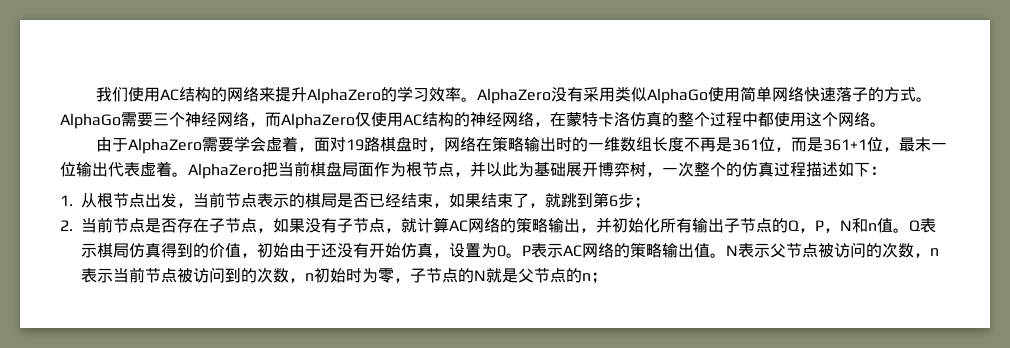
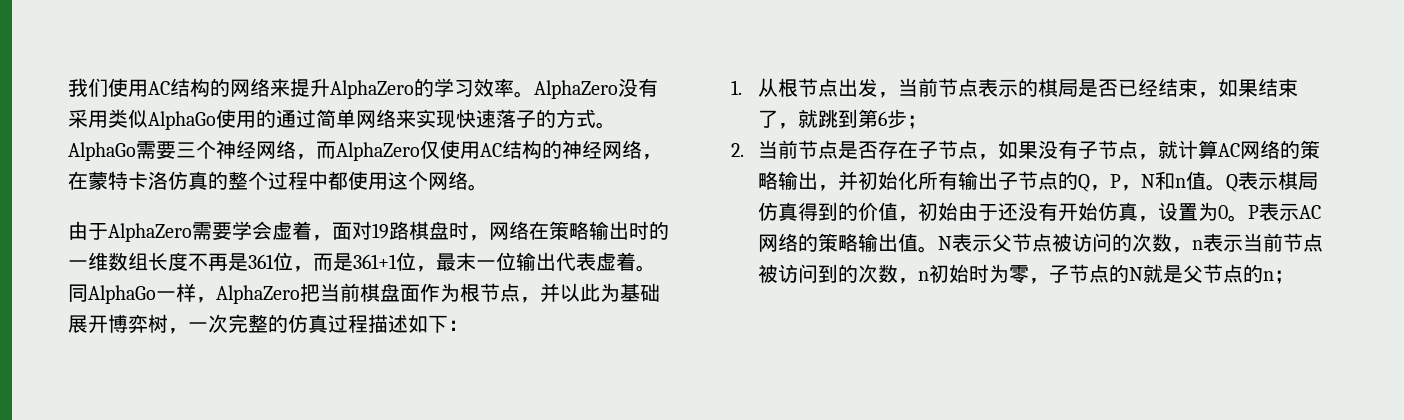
(741, 94) none -> [256,109,316,128] 的通过
(805, 94) none -> [396,109,456,129] 来实现
(188, 174) none -> [68,283,216,304] 同AlphaGo一样，
[342,162,358,177] 局 -> (400, 292) none
[694,162,726,177] 整个 -> [228,314,268,333] 完整

